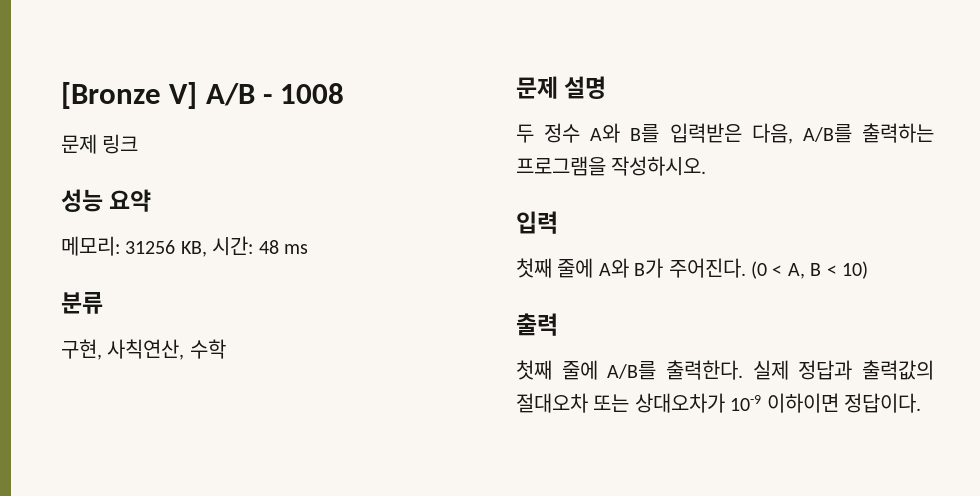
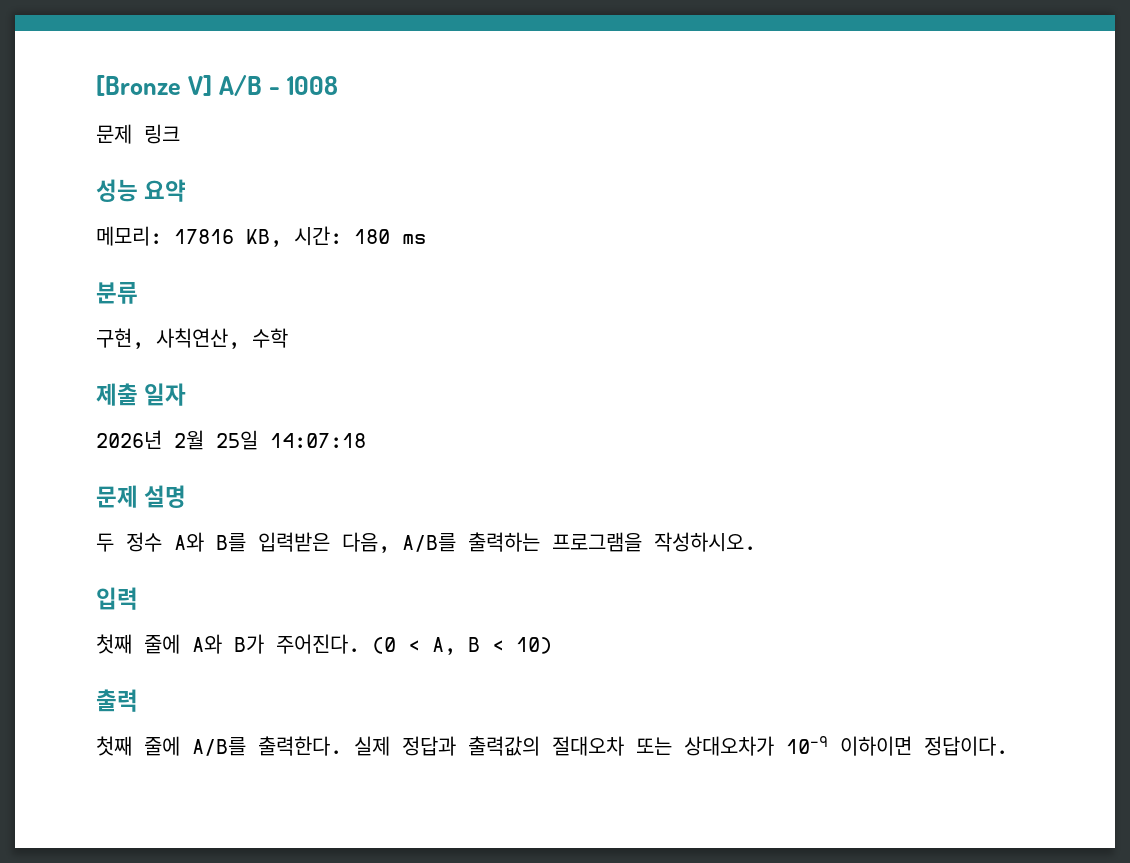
[125,240,176,254] 31256 -> [174,229,234,244] 17816
[258,240,279,254] 48 -> [354,229,390,244] 180
(226, 349) none -> [96,383,187,406] [96,430,366,450] // 제출 일자 // 2026년 2월 25일 14:07:18

